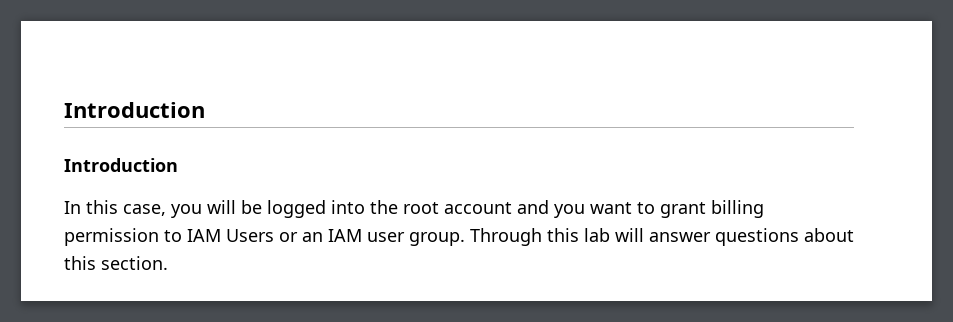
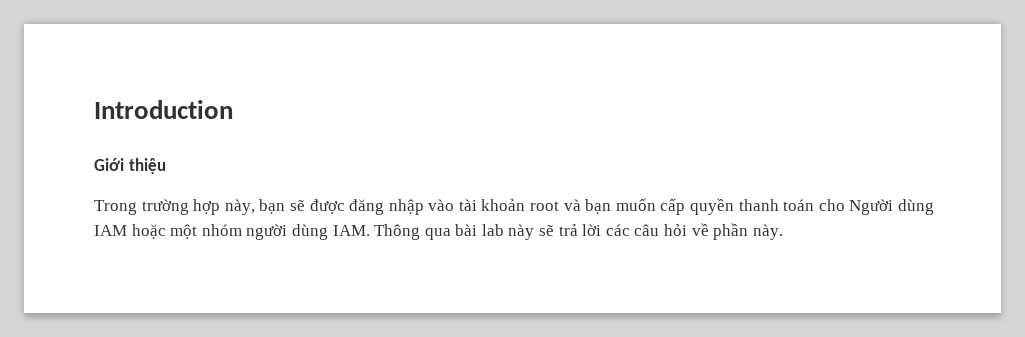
[64,102,205,118] [64,158,178,172] [64,200,764,218] [64,228,854,246] [64,256,168,270] Introduction // Introduction // In this case, you will be logged into the root account and you want to grant billing permission to IAM Users or an IAM user group. Through this lab will answer questions about this section. -> [94,100,233,119] [94,158,166,174] [94,198,934,215] [94,223,783,240] Introduction // Giới thiệu // Trong trường hợp này, bạn sẽ được đăng nhập vào tài khoản root và bạn muốn cấp quyền thanh toán cho Người dùng IAM hoặc một nhóm người dùng IAM. Thông qua bài lab này sẽ trả lời các câu hỏi về phần này.

